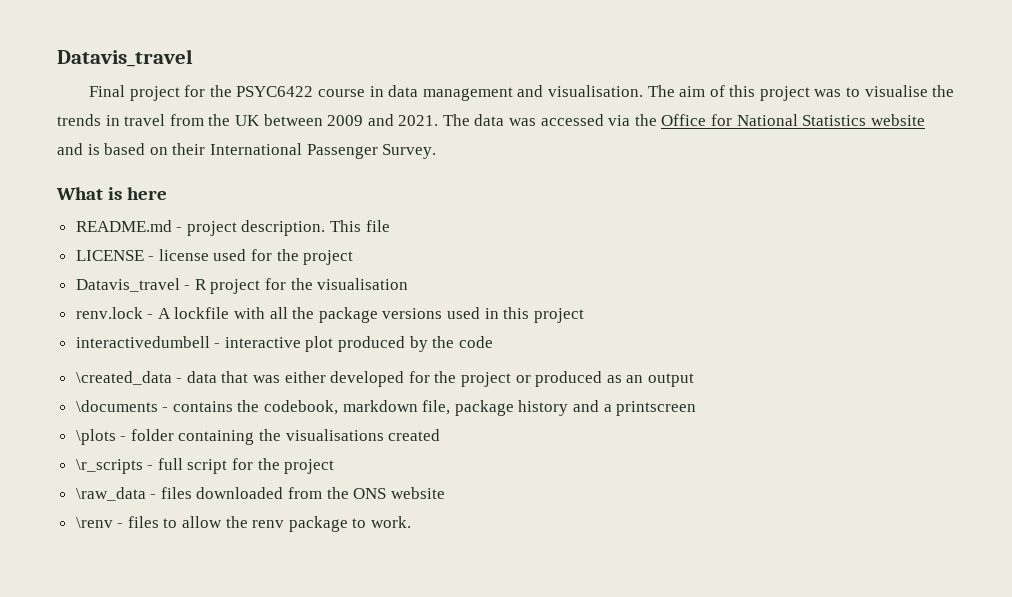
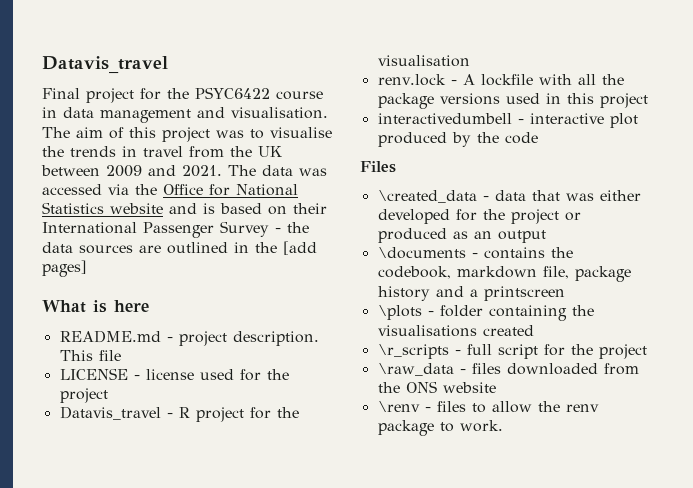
[382,144,437,159] Survey. -> [220,221,309,237] [42,241,317,255] [42,260,87,277] Survey - the data sources are outlined in the [add pages]
(493, 342) none -> [360,161,396,173] // Files

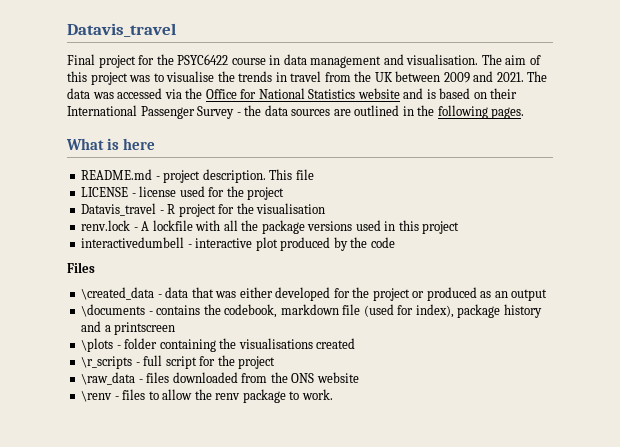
[283,241,317,255] [42,260,87,277] [add pages] -> [437,105,525,119] following pages.
[542,266,569,279] file, -> [342,304,454,318] file (used for index),

